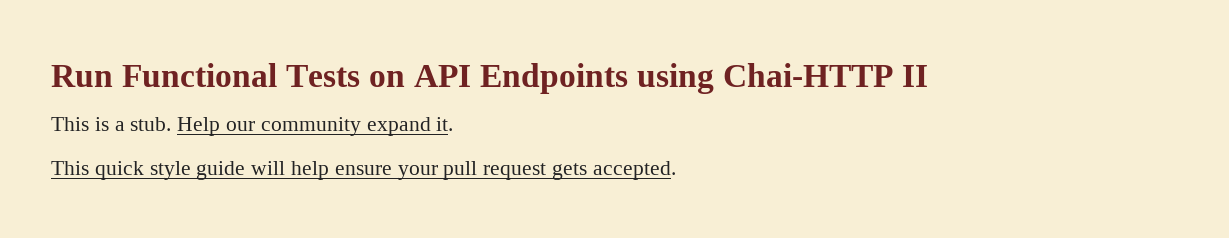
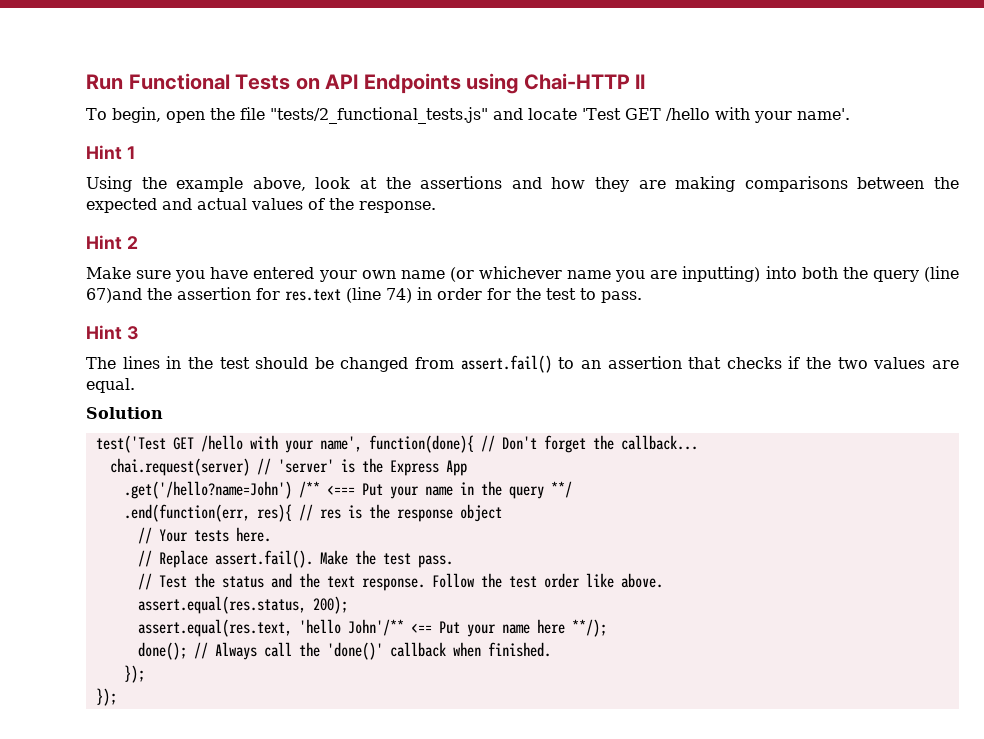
[51,117,454,136] [51,161,676,180] This is a stub. Help our community expand it. // This quick style guide will help ensure your pull request gets accepted. -> [86,107,850,124] [86,145,135,160] [86,176,960,192] [86,198,436,213] [86,235,138,250] [86,266,959,282] [86,287,642,303] [86,325,139,340] [86,355,960,373] [86,378,135,393] [86,407,163,419] [95,435,698,453] [109,458,467,476] [123,481,572,499] [123,504,502,522] [137,527,271,544] [137,550,453,568] [137,573,663,591] [137,596,348,614] [137,619,607,637] [137,642,551,660] [123,665,145,683] [95,688,117,706] To begin, open the file "tests/2_functional_tests.js" and locate 'Test GET /hello with your name'. // Hint 1 // Using the example above, look at the assertions and how they are making comparisons between the expected and actual values of the response. // Hint 2 // Make sure you have entered your own name (or whichever name you are inputting) into both the query (line 67)and the assertion for res.text (line 74) in order for the test to pass. // Hint 3 // The lines in the test should be changed from assert.fail() to an assertion that checks if the two values are equal. // Solution // test('Test GET /hello with your name', function(done){ // Don't forget the callback... // chai.request(server) // 'server' is the Express App // .get('/hello?name=John') /** <=== Put your name in the query **/ // .end(function(err, res){ // res is the response object // // Your tests here. // // Replace assert.fail(). Make the test pass. // // Test the status and the text response. Follow the test order like above. // assert.equal(res.status, 200); // assert.equal(res.text, 'hello John'/** <== Put your name here **/); // done(); // Always call the 'done()' callback when finished. // }); // });

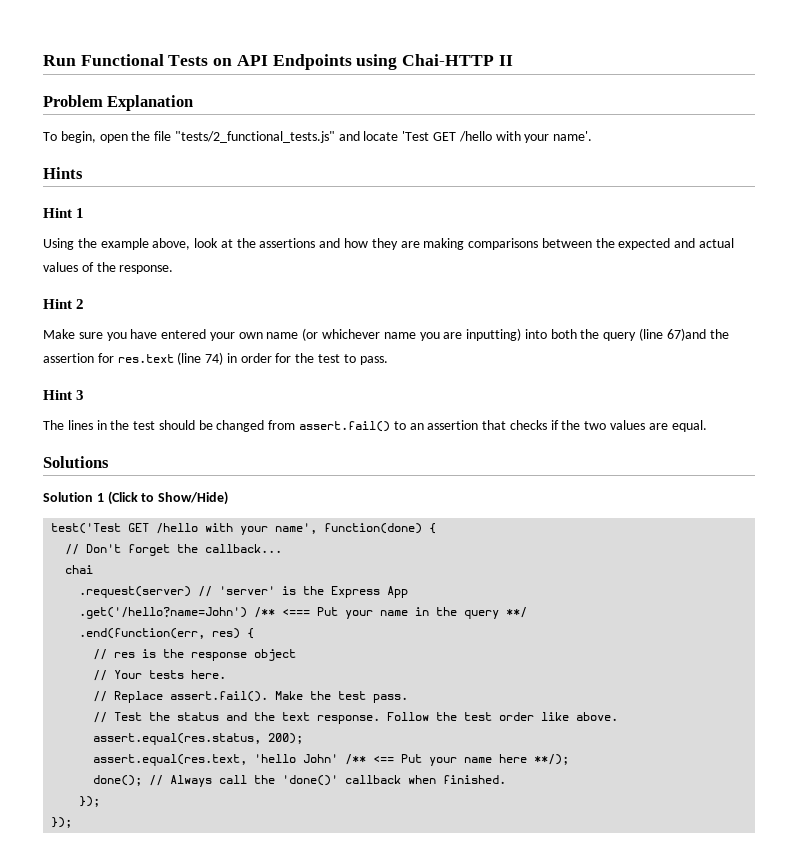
(646, 81) none -> [43,95,194,111] // Problem Explanation
(850, 114) none -> [43,167,83,179] // Hints
(135, 385) none -> [43,456,109,468] // Solutions
(163, 413) none -> [96,491,229,505] 1 (Click to Show/Hide)
[368,435,474,453] function(done){ -> [324,523,437,534] function(done) { //
[109,458,250,476] chai.request(server) -> [65,565,94,574] [79,586,192,598] chai // .request(server)
[256,504,292,522] res){ -> [212,628,255,639] res) { //
[347,619,404,636] John'/** -> [303,754,367,765] John' /**

